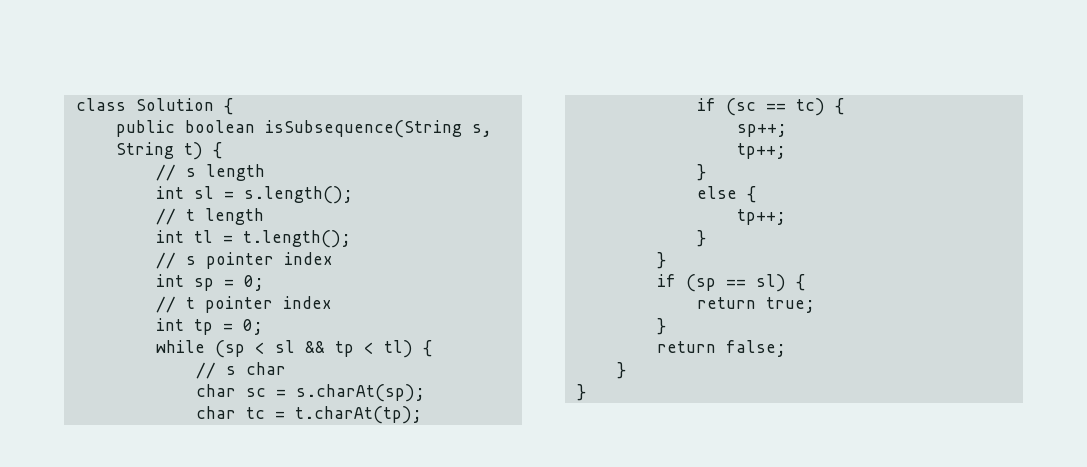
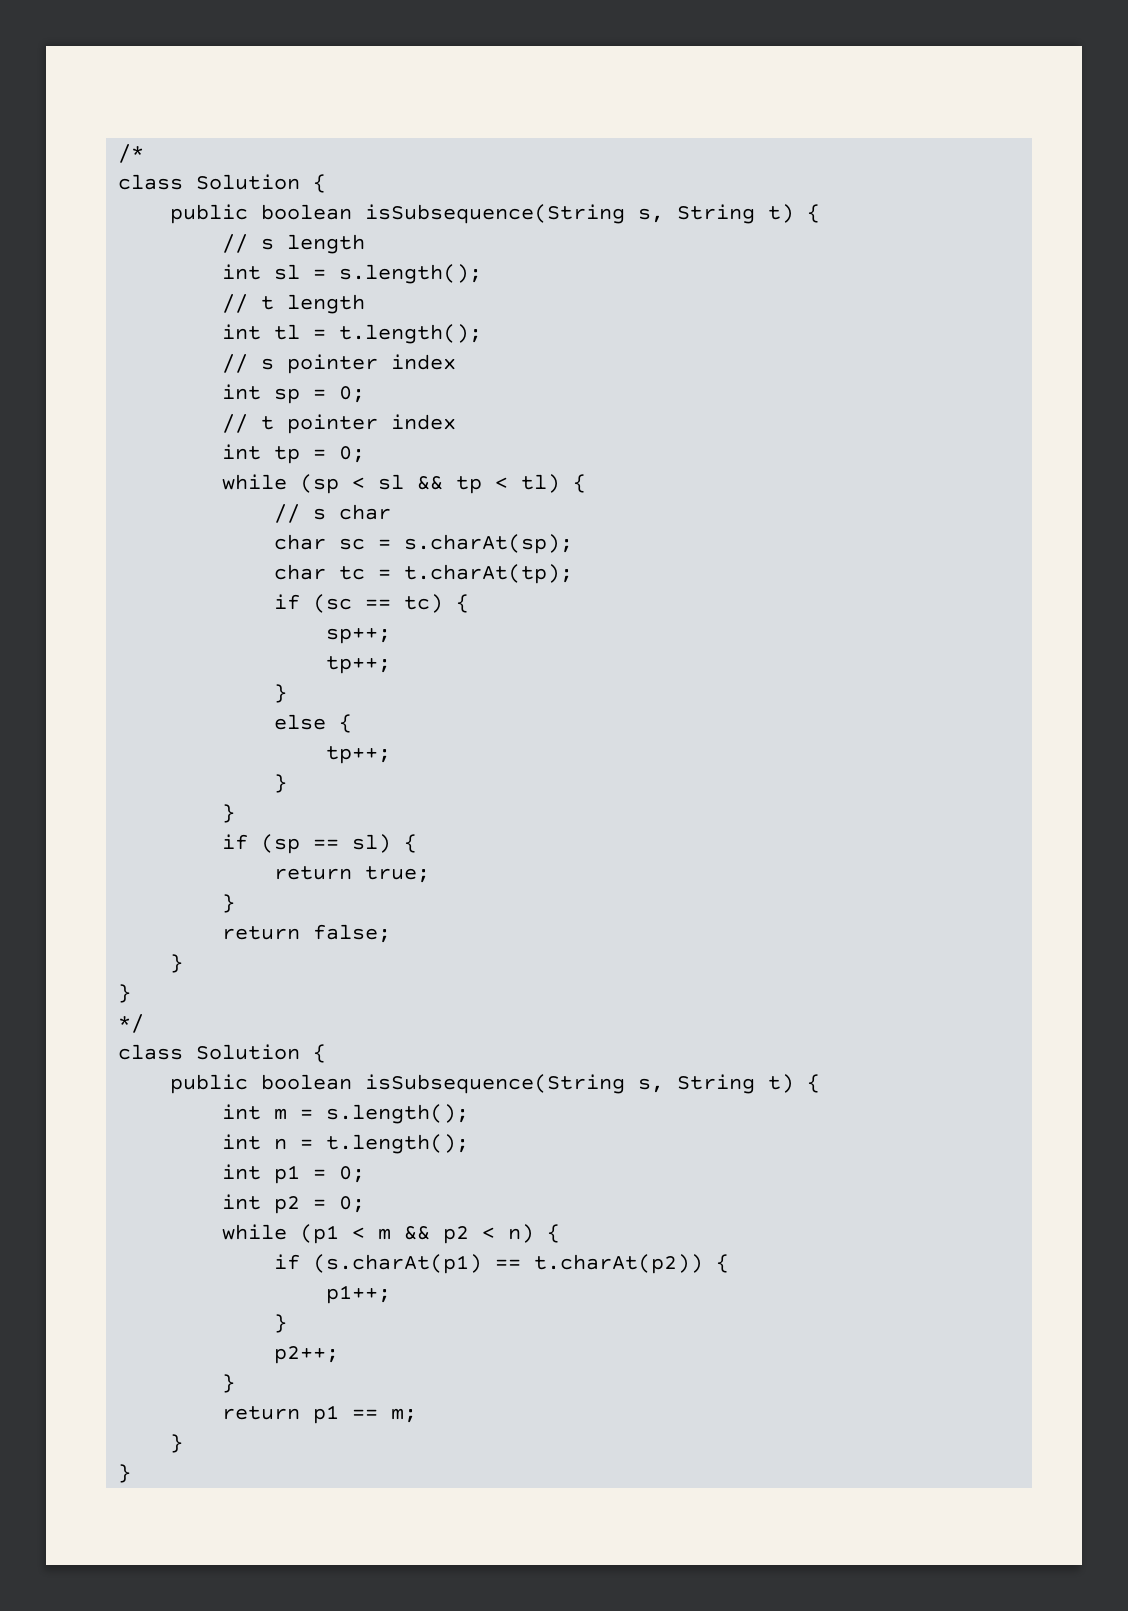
(75, 104) none -> [118,144,144,163] /* //
(586, 392) none -> [118,1014,144,1033] [118,1044,326,1063] [170,1074,820,1094] [222,1104,469,1124] [222,1134,469,1154] [222,1164,365,1184] [222,1194,365,1214] [222,1224,560,1244] [274,1254,729,1274] [326,1285,391,1304] [274,1314,287,1333] [274,1346,339,1364] [222,1374,235,1393] [222,1405,417,1424] [170,1434,183,1453] [118,1464,131,1483] // */ // class Solution { // public boolean isSubsequence(String s, String t) { // int m = s.length(); // int n = t.length(); // int p1 = 0; // int p2 = 0; // while (p1 < m && p2 < n) { // if (s.charAt(p1) == t.charAt(p2)) { // p1++; // } // p2++; // } // return p1 == m; // } // }

